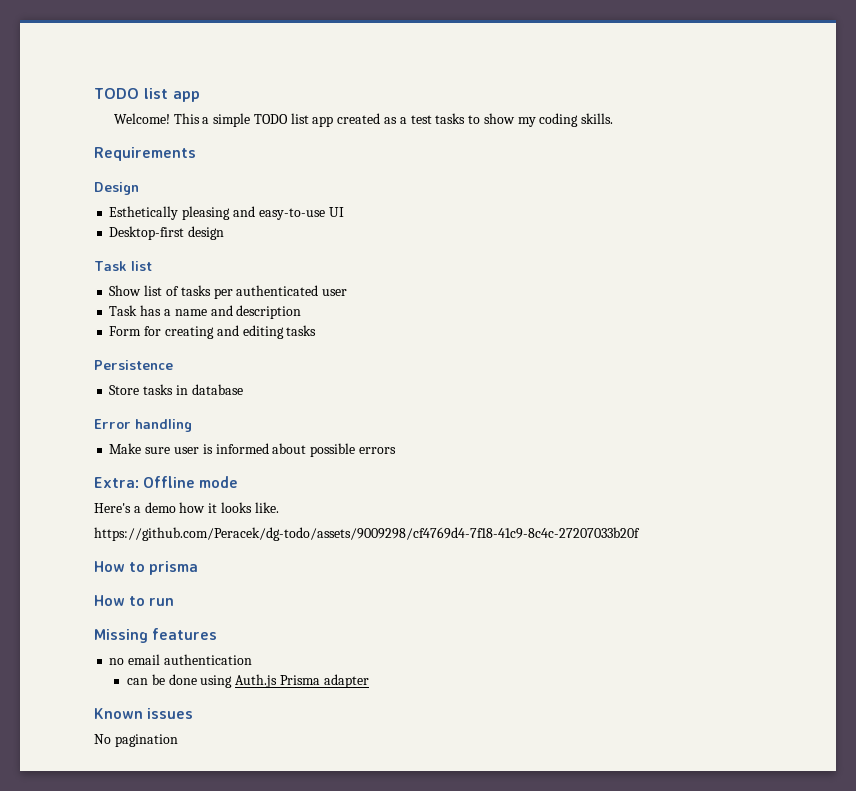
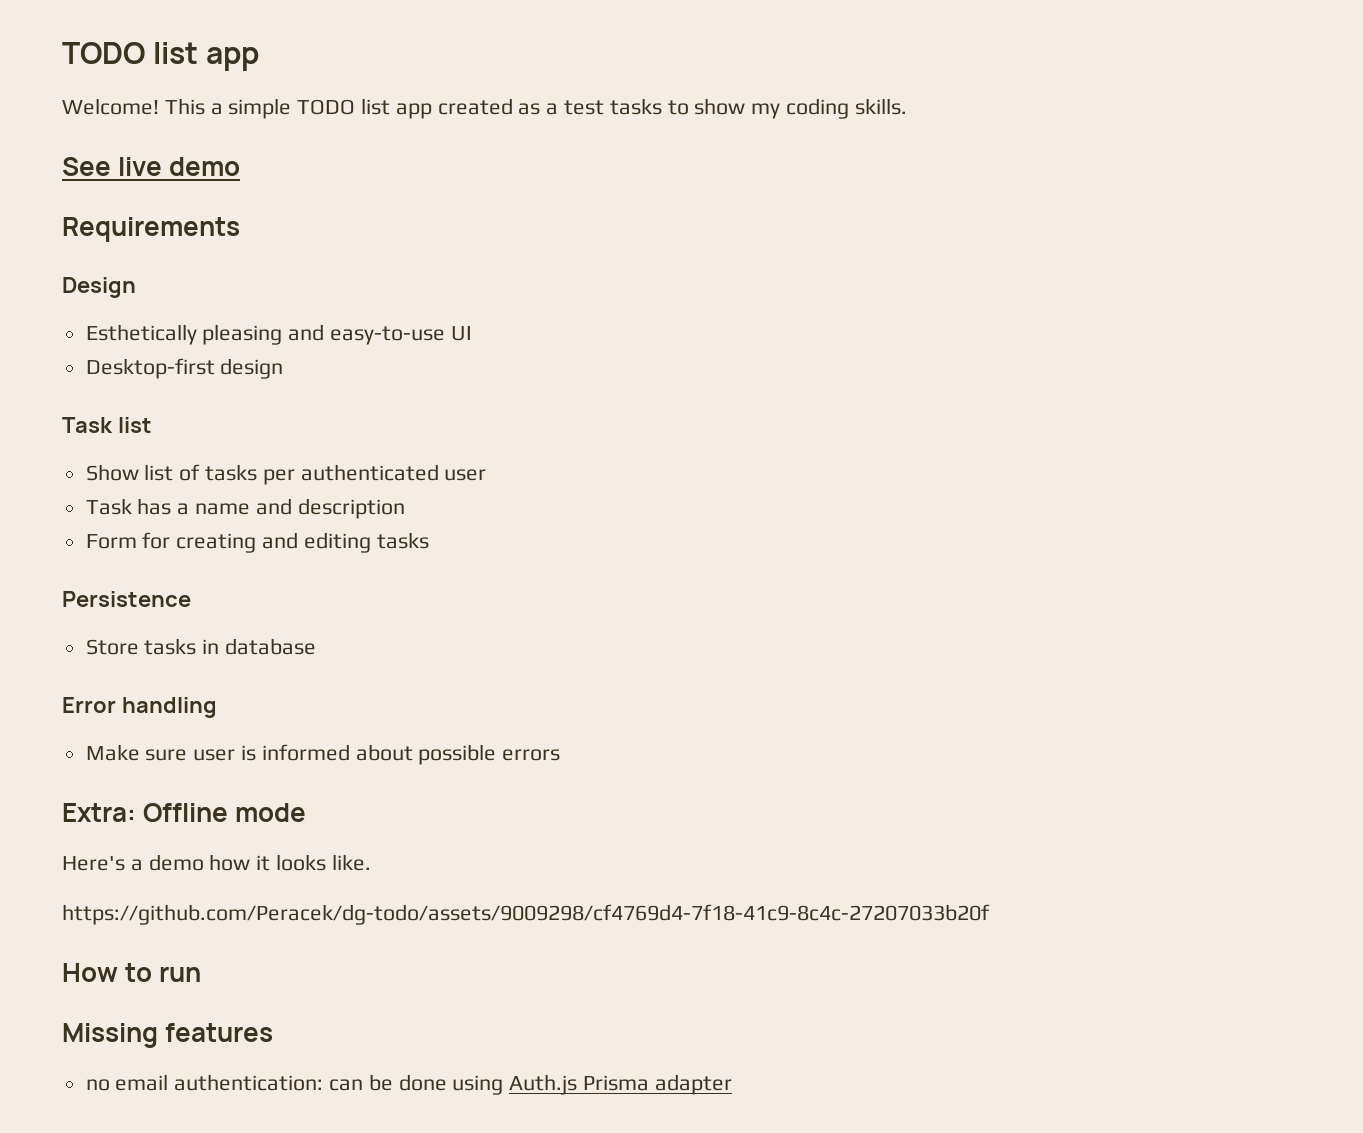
(614, 118) none -> [62,157,241,176] // See live demo
[94,561,199,575] // How to prisma -> (990, 914) none
[163,654,252,665] authentication // -> [174,1074,324,1091] authentication:
[94,708,194,719] [94,734,178,747] // Known issues // No pagination -> (732, 1084) none

